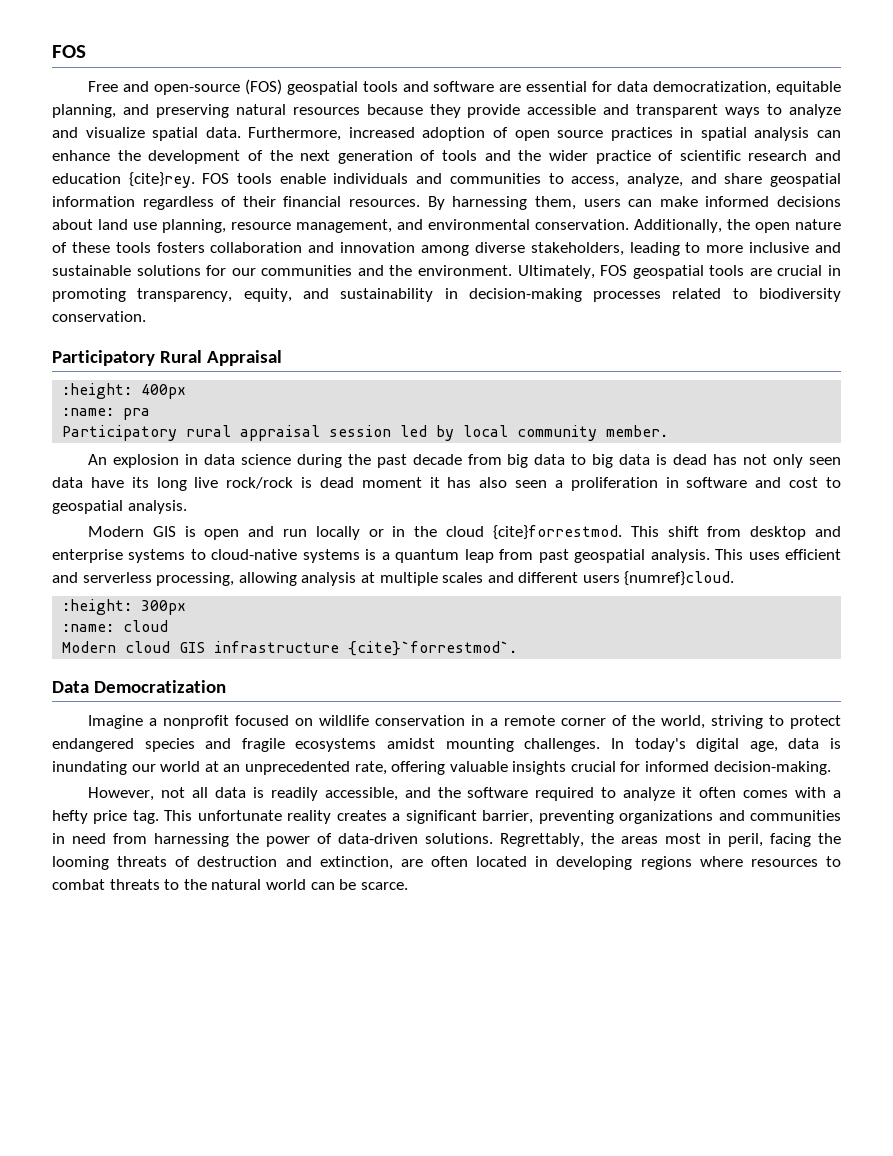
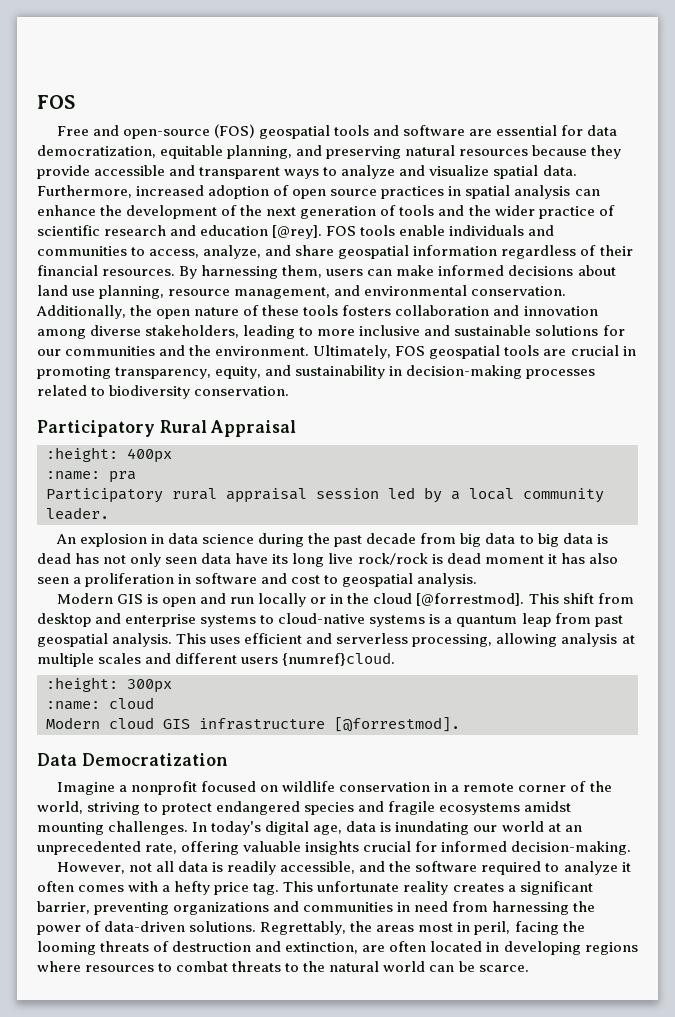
[128,172,195,188] {cite}rey. -> [272,225,323,239] [@rey].
(455, 433) none -> [451,491,460,500] a
[606,425,669,437] member. -> [46,507,109,520] leader.
[492,525,622,540] {cite}forrestmod. -> [416,593,525,606] [@forrestmod].
[348,641,518,656] {cite}`forrestmod`. -> [334,717,460,732] [@forrestmod].

